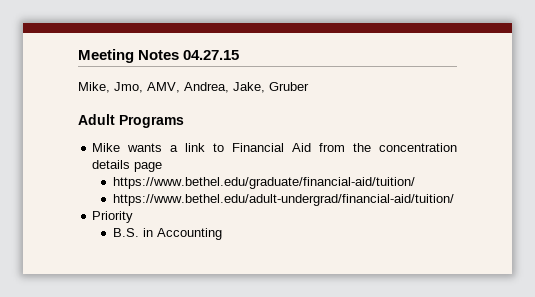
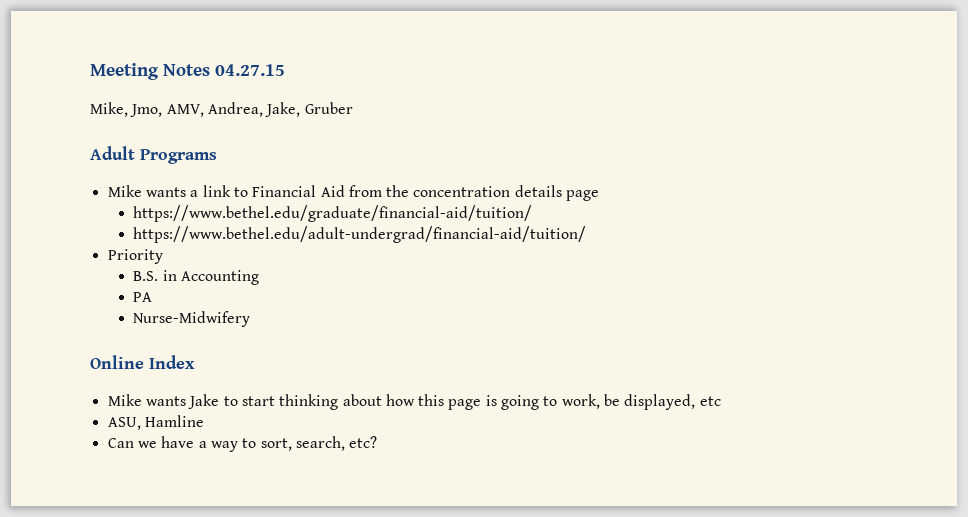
(222, 234) none -> [133,292,153,302] [133,311,251,327] [90,355,195,369] [107,394,721,410] [107,415,204,430] [107,436,378,452] // PA // Nurse-Midwifery // Online Index // Mike wants Jake to start thinking about how this page is going to work, be displayed, etc // ASU, Hamline // Can we have a way to sort, search, etc?

